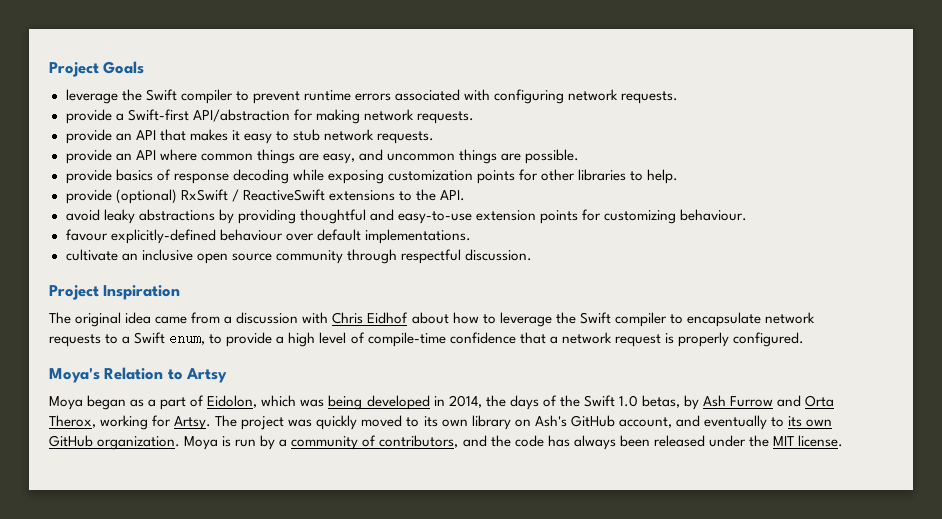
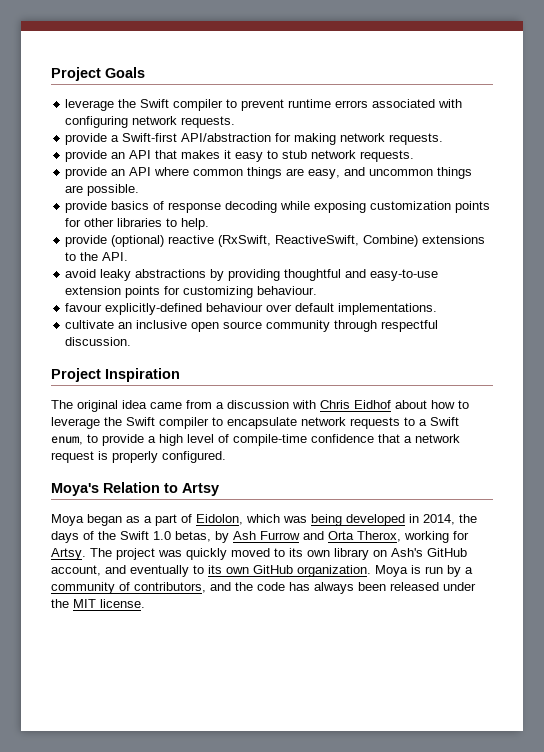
[180,189,325,202] RxSwift / ReactiveSwift -> [168,235,419,247] reactive (RxSwift, ReactiveSwift, Combine)

